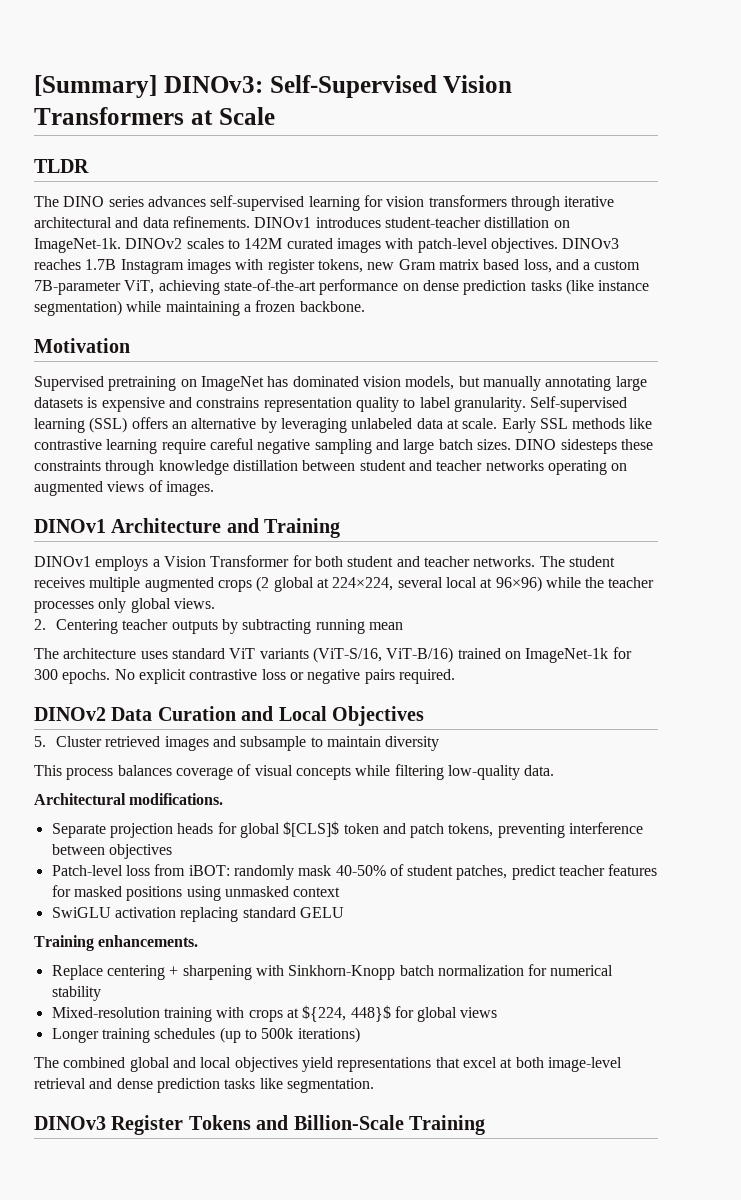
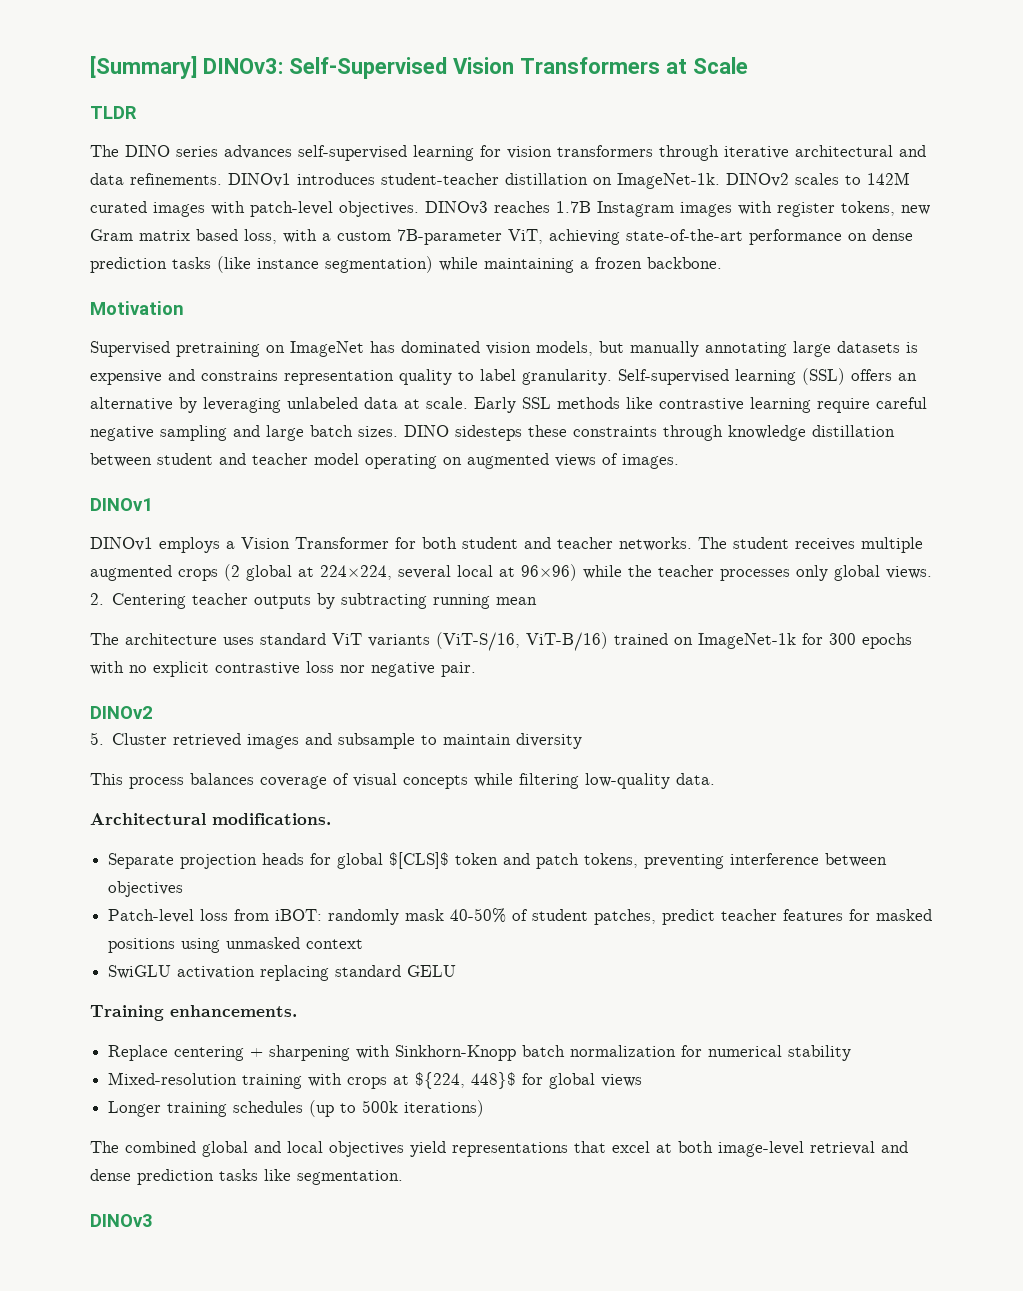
[555,259,579,270] and -> [283,229,317,243] with
[485,460,544,471] networks -> [314,453,359,465] model
[111,518,341,538] Architecture and Training -> (153, 504) none
[62,669,455,684] [34,706,424,726] epochs. No explicit contrastive loss or negative pairs required. // DINOv2 Data Curation and Local Objectives -> [862,633,912,649] [90,661,476,677] [90,706,153,719] epochs with no explicit contrastive loss nor negative pair. // DINOv2
[111,1115,485,1135] Register Tokens and Billion-Scale Training -> (153, 1220) none

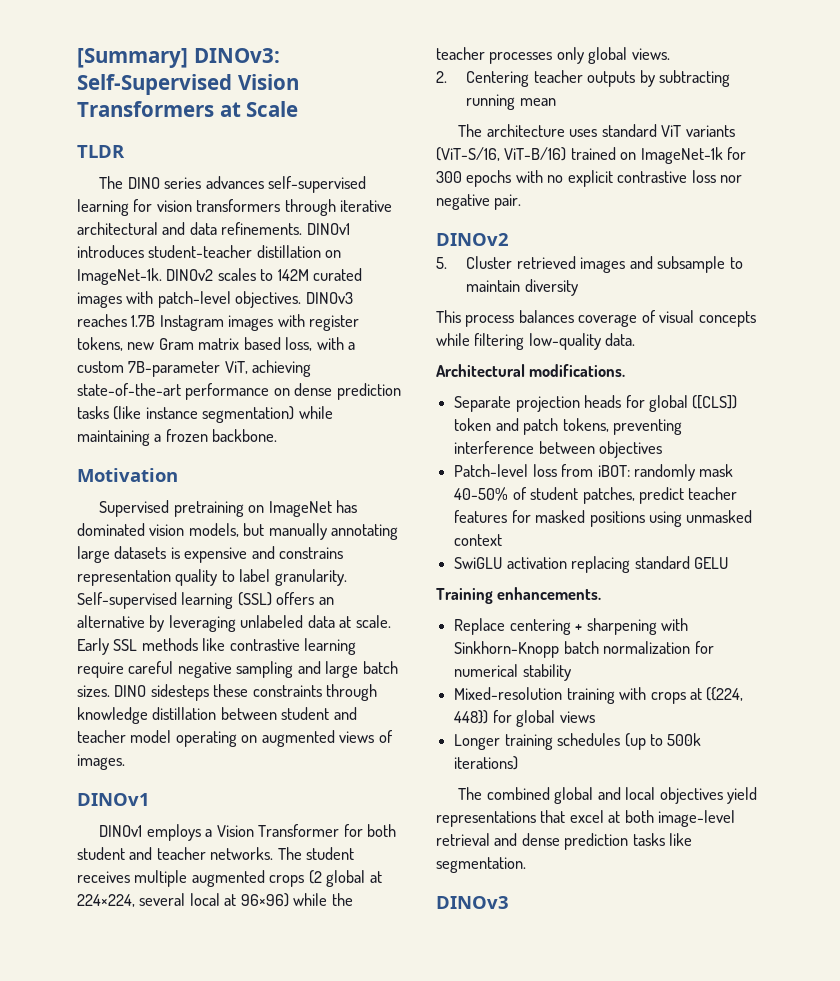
[389,852,450,869] $[CLS]$ -> [692,395,738,409] ([CLS])
[415,1072,517,1089] ${224, 448}$ -> [706,687,744,701] [454,710,489,724] ({224, 448})

